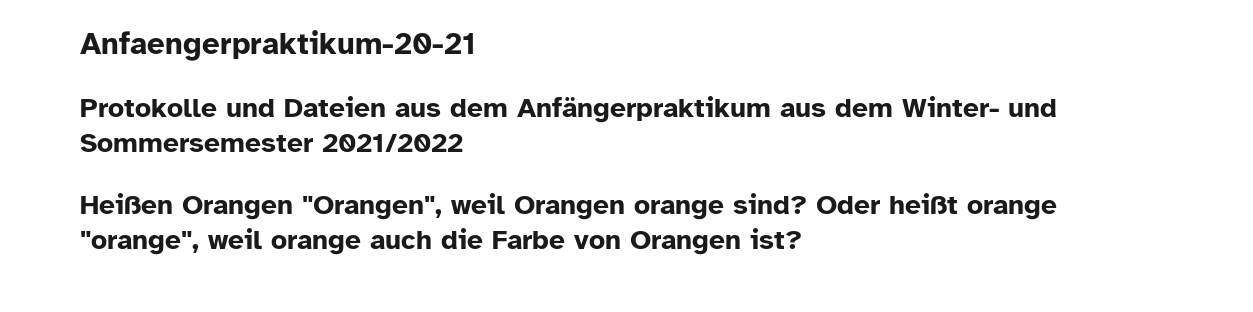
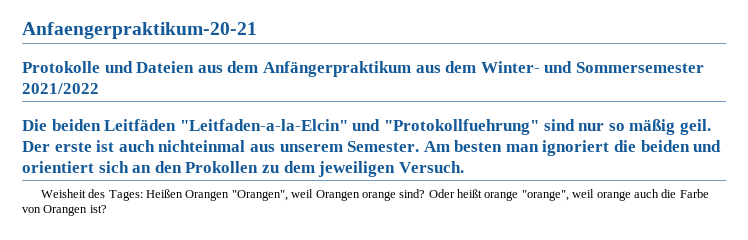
(463, 143) none -> [22,119,711,135] [22,140,722,156] [22,161,464,177] [40,189,143,201] Die beiden Leitfäden "Leitfaden-a-la-Elcin" und "Protokollfuehrung" sind nur so mäßig geil. Der erste ist auch nichteinmal aus unserem Semester. Am besten man ignoriert die beiden und orientiert sich an den Prokollen zu dem jeweiligen Versuch. // Weisheit des Tages:

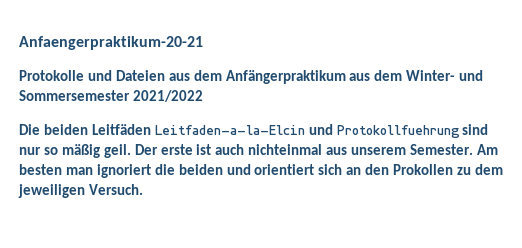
[179,119,539,135] "Leitfaden-a-la-Elcin" und "Protokollfuehrung" -> [154,124,460,138] Leitfaden-a-la-Elcin und Protokollfuehrung
[40,189,709,201] [22,205,107,216] // Weisheit des Tages: Heißen Orangen "Orangen", weil Orangen orange sind? Oder heißt orange "orange", weil orange auch die Farbe von Orangen ist? -> (143, 189) none

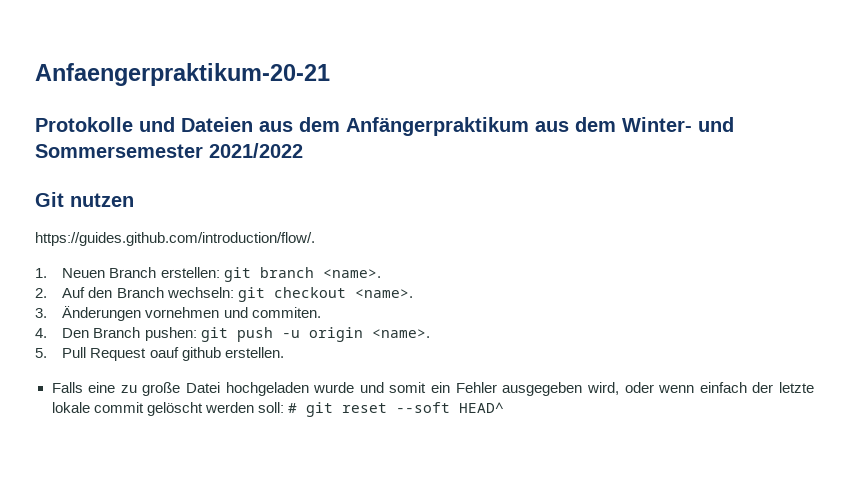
[19,124,489,138] [19,144,498,158] [19,164,503,178] [18,184,143,198] Die beiden Leitfäden Leitfaden-a-la-Elcin und Protokollfuehrung sind nur so mäßig geil. Der erste ist auch nichteinmal aus unserem Semester. Am besten man ignoriert die beiden und orientiert sich an den Prokollen zu dem jeweiligen Versuch. -> [35,192,134,207] [35,232,315,246] [35,267,381,282] [35,287,413,302] [35,306,321,321] [35,327,430,342] [35,347,284,361] [51,382,815,396] [51,402,504,417] Git nutzen // https://guides.github.com/introduction/flow/. // 1. Neuen Branch erstellen: git branch <name>. // 2. Auf den Branch wechseln: git checkout <name>. // 3. Änderungen vornehmen und commiten. // 4. Den Branch pushen: git push -u origin <name>. // 5. Pull Request oauf github erstellen. // Falls eine zu große Datei hochgeladen wurde und somit ein Fehler ausgegeben wird, oder wenn einfach der letzte lokale commit gelöscht werden soll: # git reset --soft HEAD^

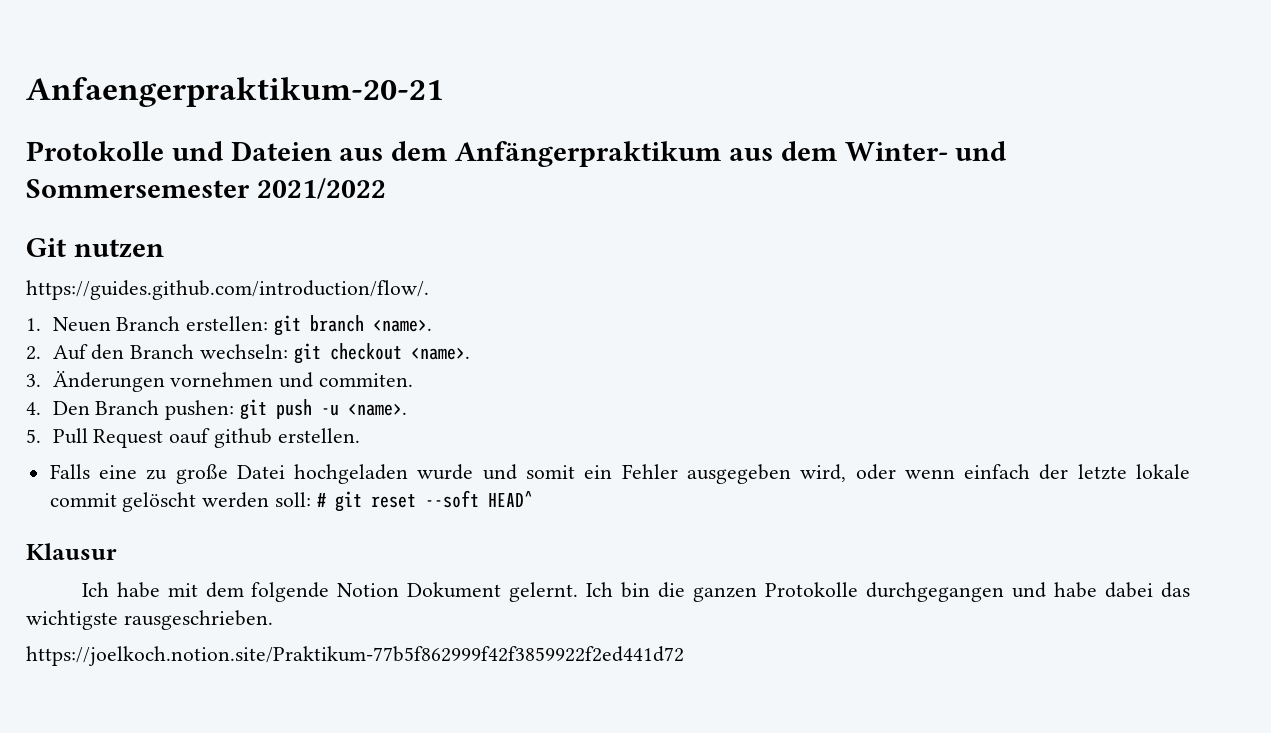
[308,327,363,342] origin -> (339, 410) none
(504, 407) none -> [26,543,117,560] [81,582,1190,602] [26,610,273,630] [26,646,684,666] // Klausur // Ich habe mit dem folgende Notion Dokument gelernt. Ich bin die ganzen Protokolle durchgegangen und habe dabei das wichtigste rausgeschrieben. // https://joelkoch.notion.site/Praktikum-77b5f862999f42f3859922f2ed441d72

